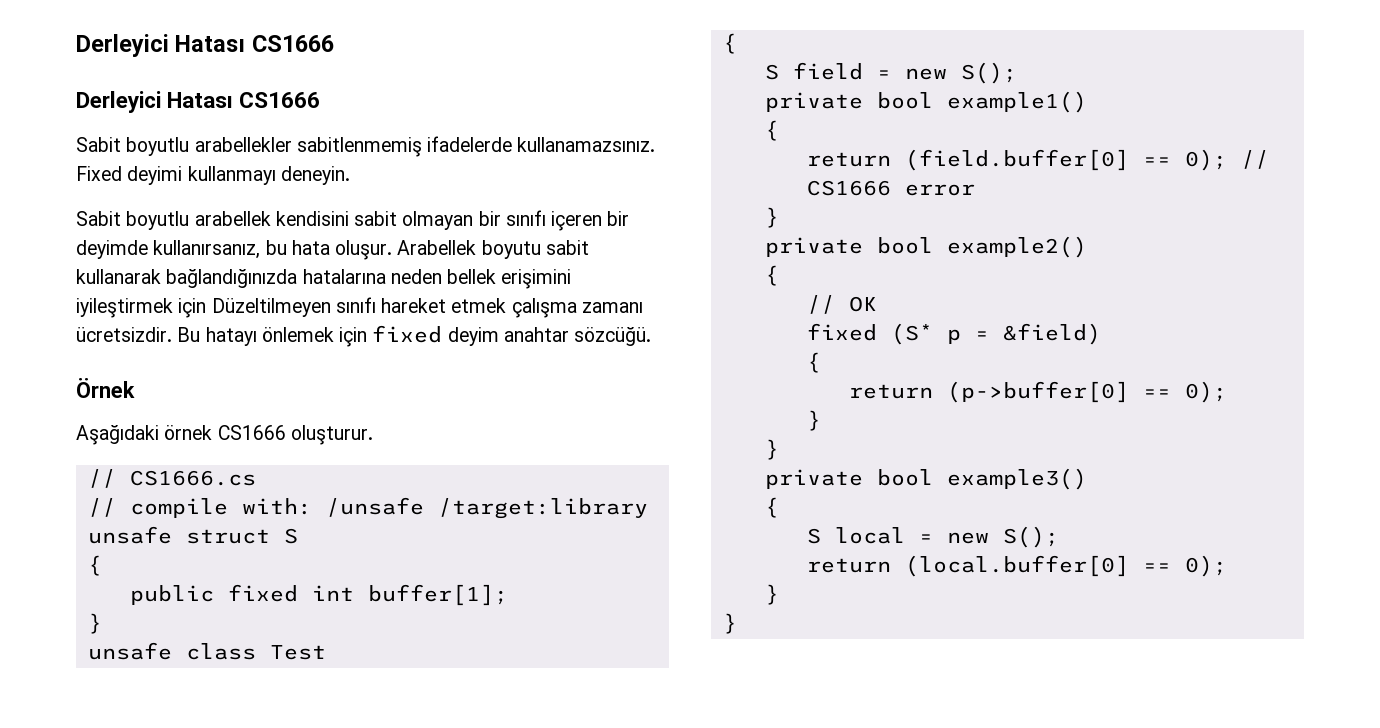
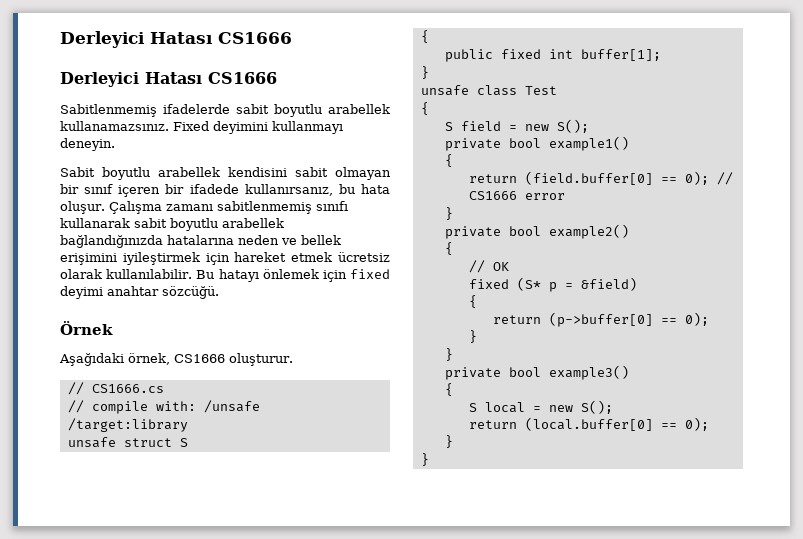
[76,136,513,157] Sabit boyutlu arabellekler sabitlenmemiş ifadelerde -> [60,104,390,117] Sabitlenmemiş ifadelerde sabit boyutlu arabellek
[127,166,183,185] deyimi -> [213,121,268,134] deyimini
[505,210,546,226] sınıfı -> [84,184,114,194] sınıf
[76,240,148,259] deyimde -> [189,184,239,194] ifadede
[397,240,589,259] [76,269,161,284] Arabellek boyutu sabit kullanarak -> [108,201,348,214] [60,218,284,231] Çalışma zamanı sabitlenmemiş sınıfı kullanarak sabit boyutlu arabellek
(442, 276) none -> [281,238,297,245] ve
[211,297,643,318] [76,327,172,342] Düzeltilmeyen sınıfı hareket etmek çalışma zamanı ücretsizdir. -> [234,252,391,262] [60,269,193,279] hareket etmek ücretsiz olarak kullanılabilir.
[447,327,499,346] deyim -> [60,286,103,299] deyimi
[164,425,213,440] örnek -> [128,353,170,365] örnek,

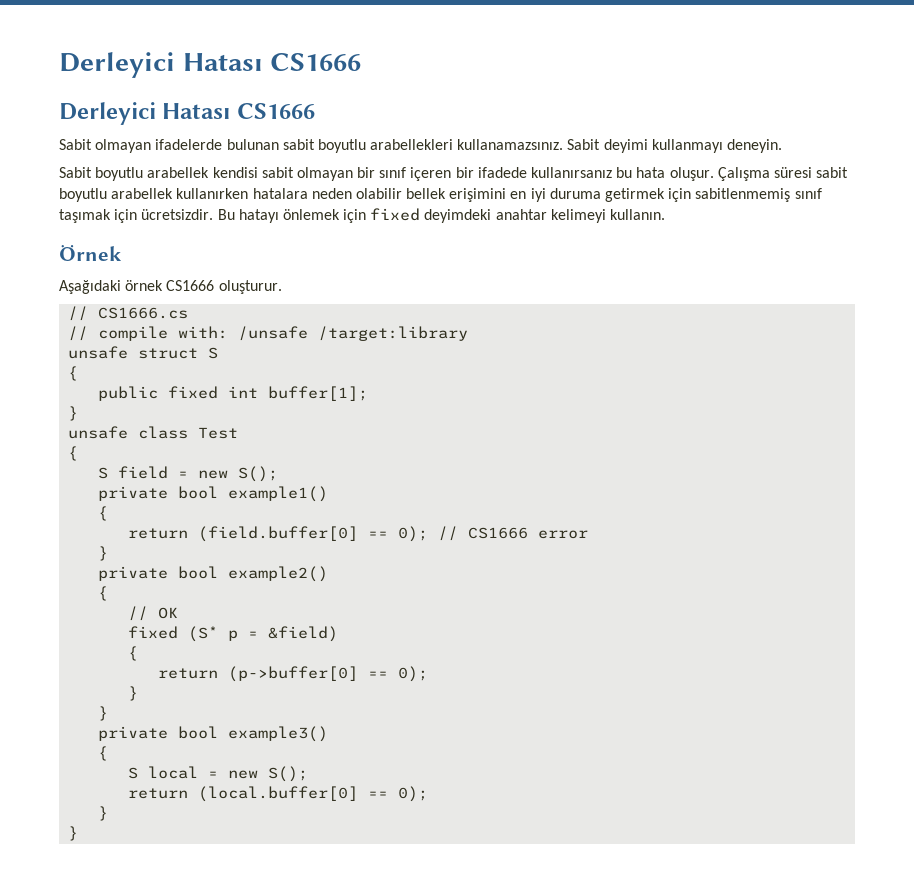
[60,104,390,117] [60,121,268,134] Sabitlenmemiş ifadelerde sabit boyutlu arabellek kullanamazsınız. Fixed deyimini -> [59,139,648,153] Sabit olmayan ifadelerde bulunan sabit boyutlu arabellekleri kullanamazsınız. Sabit deyimi
[228,167,287,177] kendisini -> [212,167,258,178] kendisi
[244,184,333,196] kullanırsanız, -> [531,167,613,178] kullanırsanız
[165,201,348,214] [60,218,284,231] [60,235,341,248] [60,252,391,265] [60,269,193,279] zamanı sabitlenmemiş sınıfı kullanarak sabit boyutlu arabellek bağlandığınızda hatalarına neden ve bellek erişimini iyileştirmek için hareket etmek ücretsiz olarak kullanılabilir. -> [773,167,849,178] [59,188,822,202] [59,209,214,223] süresi sabit boyutlu arabellek kullanırken hatalara neden olabilir bellek erişimini en iyi duruma getirmek için sabitlenmemiş sınıf taşımak için ücretsizdir.
[60,286,219,299] deyimi anahtar sözcüğü. -> [424,209,666,223] deyimdeki anahtar kelimeyi kullanın.
[128,353,170,365] örnek, -> [125,280,164,291] örnek

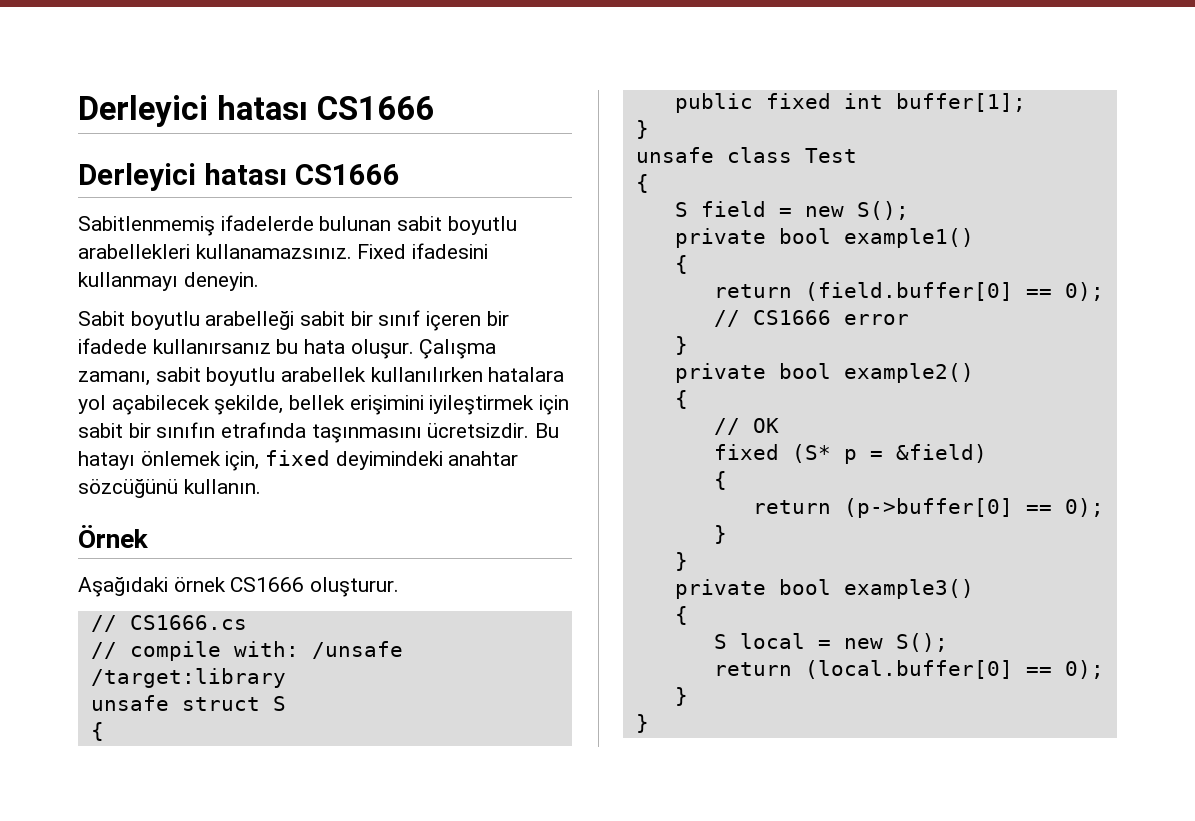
[59,52,263,78] Derleyici Hatası -> [78,95,308,127] Derleyici hatası
[162,103,315,119] [59,139,152,153] Hatası CS1666 // Sabit olmayan -> [203,163,400,185] [78,216,215,236] hatası CS1666 // Sabitlenmemiş
[567,139,648,153] Sabit deyimi -> [357,243,489,259] Fixed ifadesini
[147,167,353,181] arabellek kendisi sabit olmayan -> [205,311,346,330] arabelleği sabit
[773,167,812,178] süresi -> [78,371,150,386] zamanı,
[176,188,822,202] [59,208,606,223] kullanırken hatalara neden olabilir bellek erişimini en iyi duruma getirmek için sabitlenmemiş sınıf taşımak için ücretsizdir. Bu hatayı önlemek için fixed deyimdeki anahtar kelimeyi -> [370,367,565,382] [78,395,570,415] [78,422,560,443] [78,450,519,471] [78,479,178,498] kullanılırken hatalara yol açabilecek şekilde, bellek erişimini iyileştirmek için sabit bir sınıfın etrafında taşınmasını ücretsizdir. Bu hatayı önlemek için, fixed deyimindeki anahtar sözcüğünü

